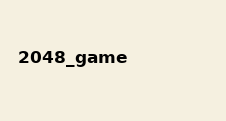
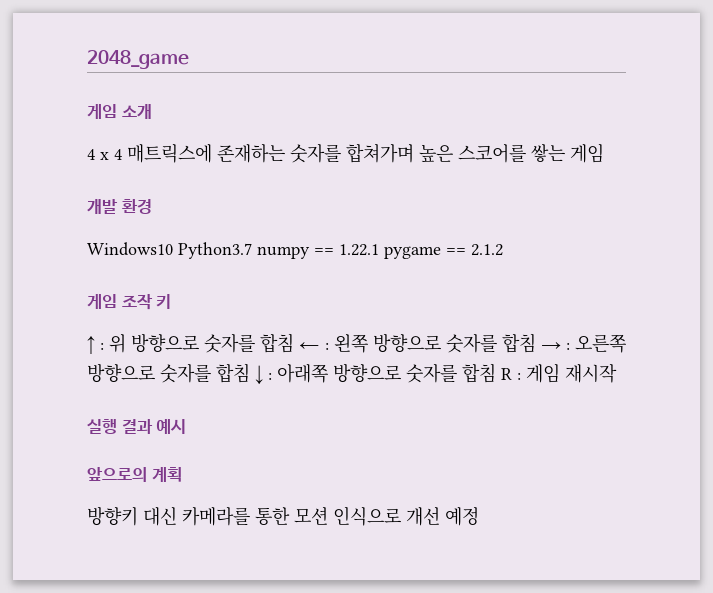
(128, 59) none -> [87,104,152,119] [87,143,604,163] [87,199,152,214] [87,242,503,259] [87,294,172,310] [87,333,626,354] [87,363,617,384] [87,419,187,434] [87,467,182,482] [87,506,479,526] // 게임 소개 // 4 x 4 매트릭스에 존재하는 숫자를 합쳐가며 높은 스코어를 쌓는 게임 // 개발 환경 // Windows10 Python3.7 numpy == 1.22.1 pygame == 2.1.2 // 게임 조작 키 // ↑ : 위 방향으로 숫자를 합침 ← : 왼쪽 방향으로 숫자를 합침 → : 오른쪽 방향으로 숫자를 합침 ↓ : 아래쪽 방향으로 숫자를 합침 R : 게임 재시작 // 실행 결과 예시 // 앞으로의 계획 // 방향키 대신 카메라를 통한 모션 인식으로 개선 예정

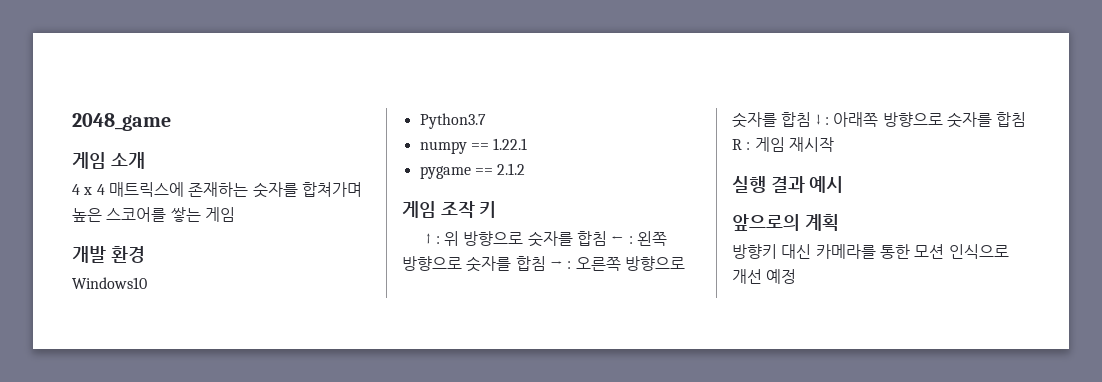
(173, 249) none -> (147, 283) //
(252, 250) none -> (486, 121) //
(379, 250) none -> (528, 144) //

